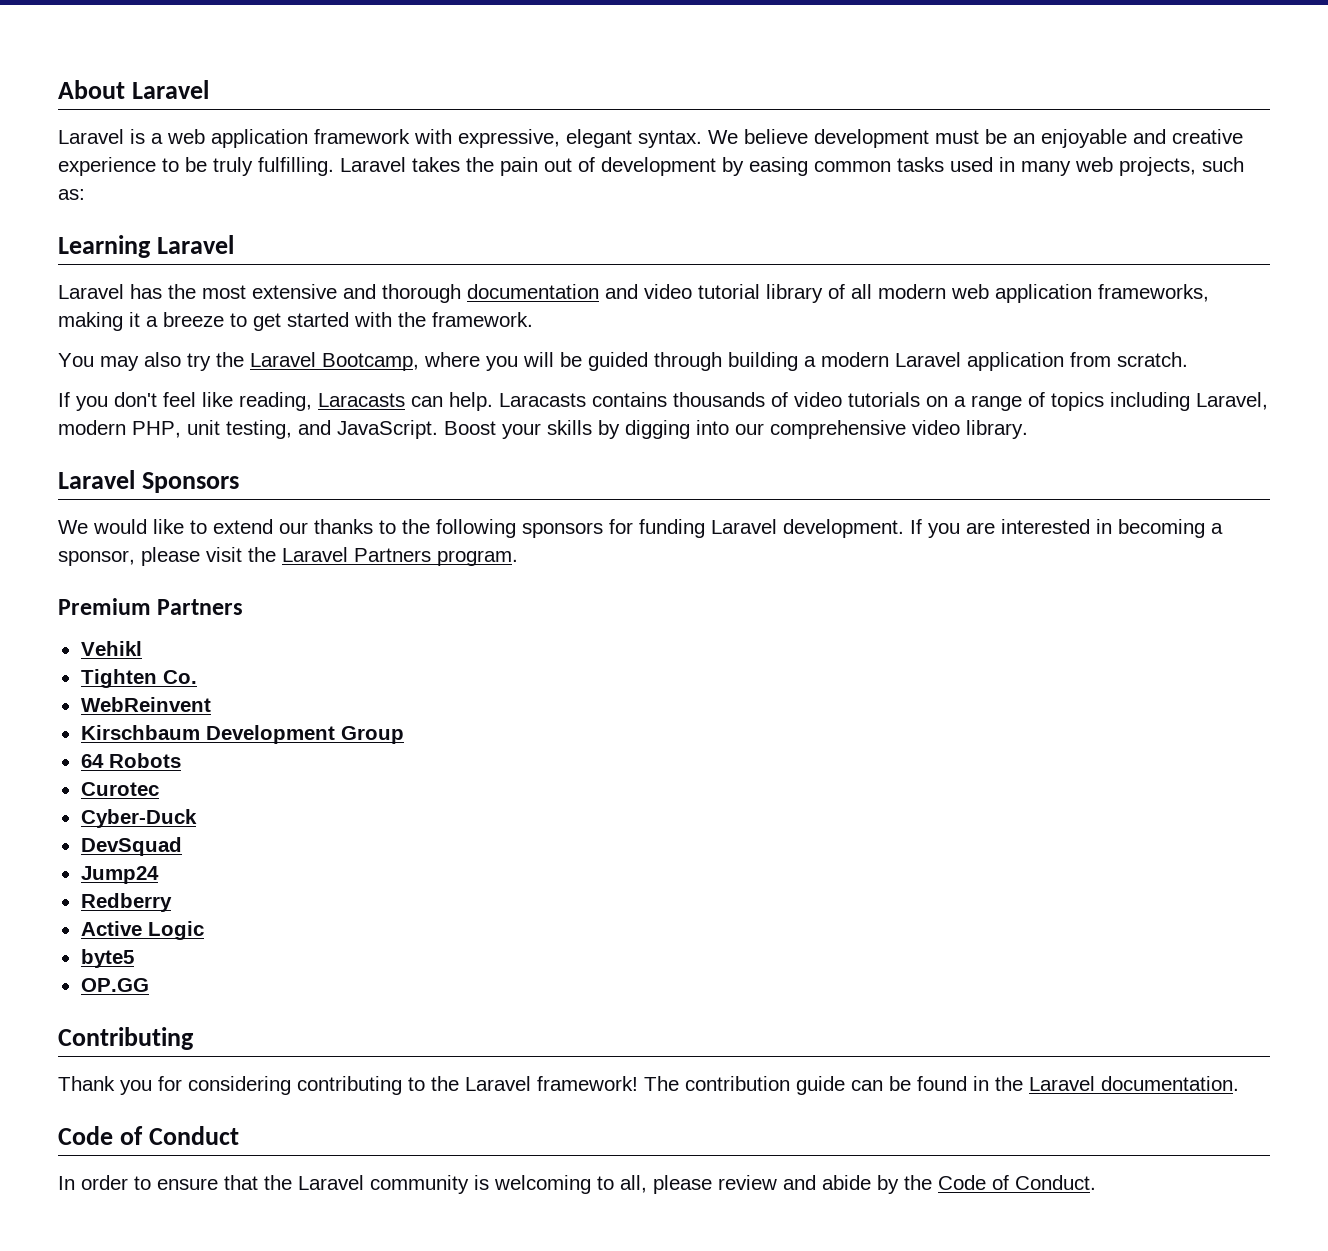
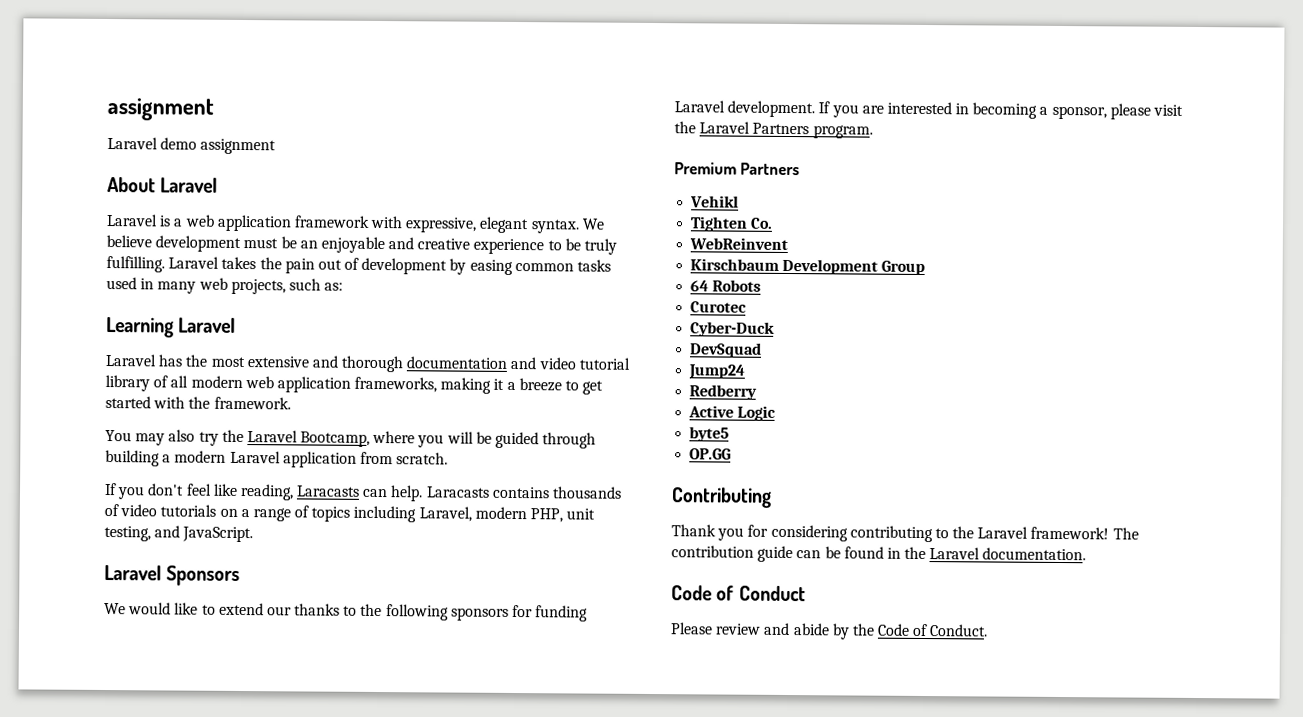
(58, 89) none -> [107,98,214,121] [107,137,277,155] assignment // Laravel demo assignment //
[444,420,1028,439] Boost your skills by digging into our comprehensive video library. -> (254, 534) none
[58,1175,712,1194] In order to ensure that the Laravel community is welcoming to all, please -> [670,622,713,635] Please

